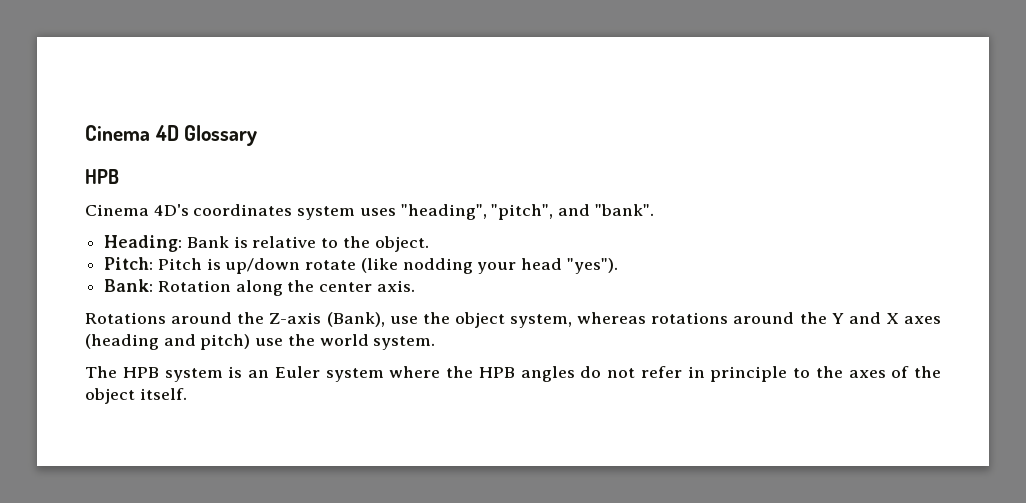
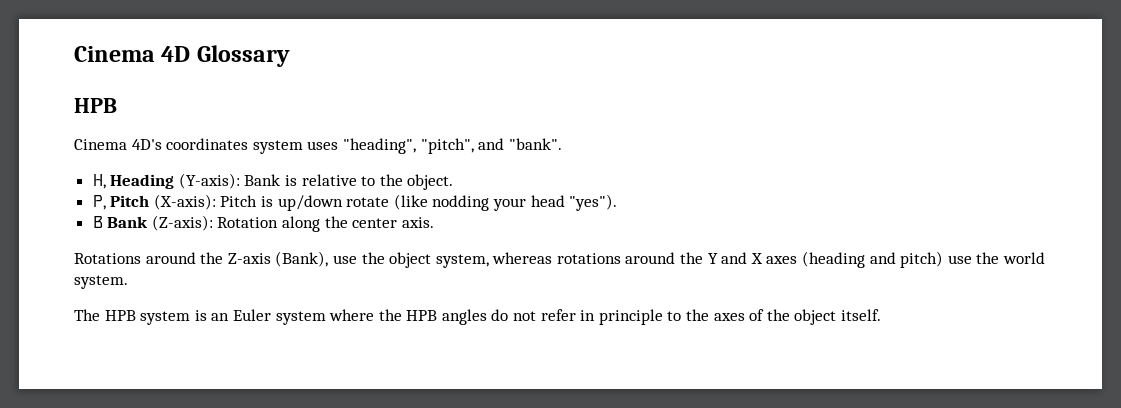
[104,235,183,252] Heading: -> [92,173,240,189] H, Heading (Y-axis):
[104,257,154,270] Pitch: -> [92,194,216,210] P, Pitch (X-axis):
[104,279,154,292] Bank: -> [92,215,213,231] B Bank (Z-axis):

